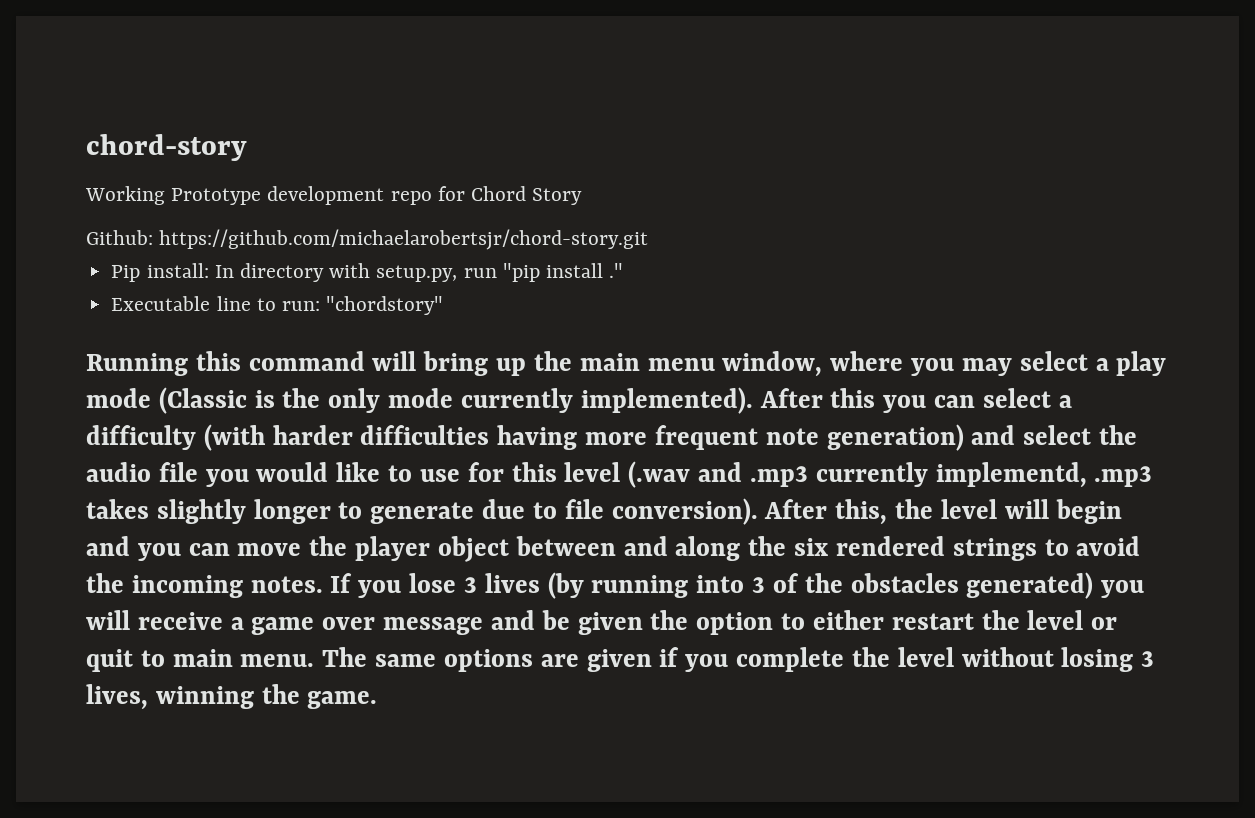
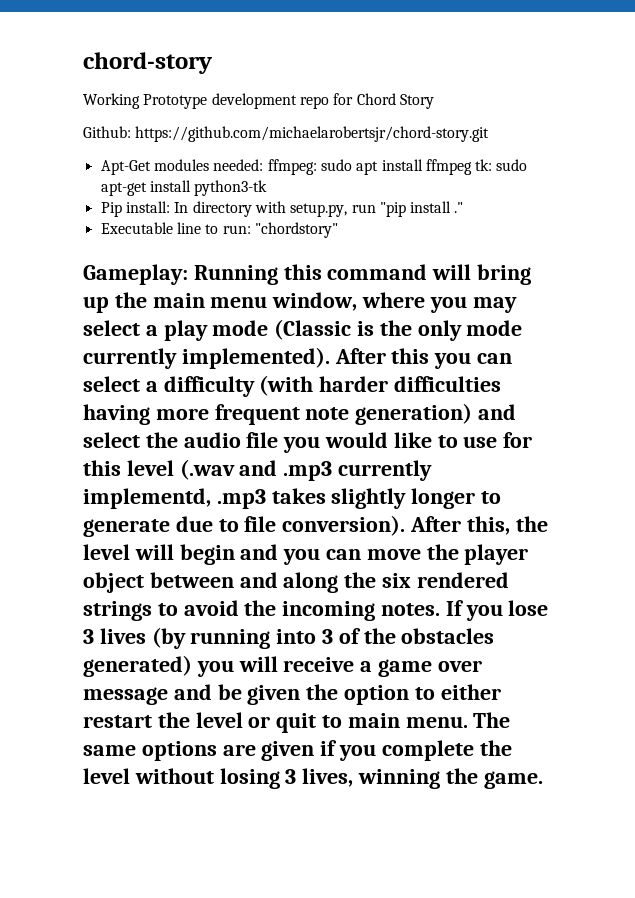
(649, 239) none -> [100,159,528,175] [100,180,268,196] // Apt-Get modules needed: ffmpeg: sudo apt install ffmpeg tk: sudo apt-get install python3-tk
(444, 305) none -> [83,264,188,285] Gameplay:

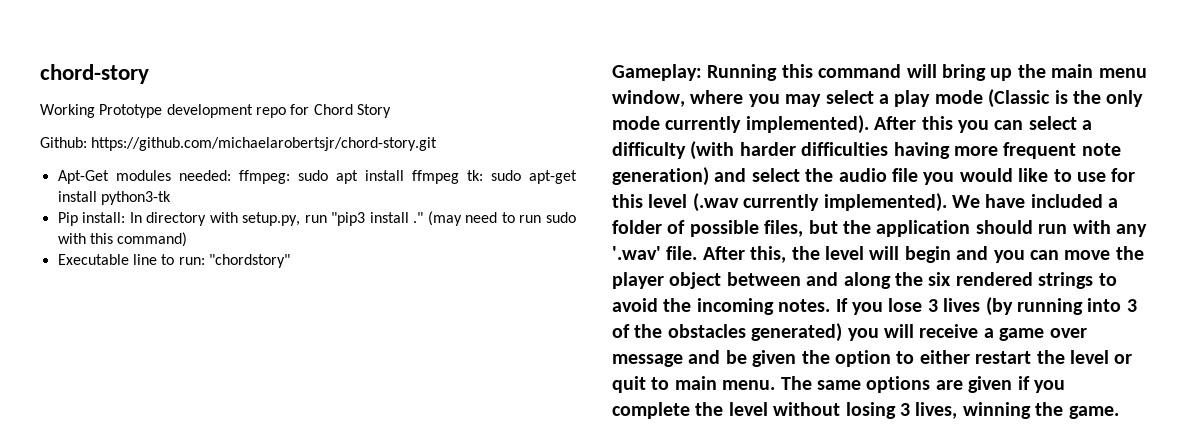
[379,202,406,217] "pip -> [331,212,366,226] "pip3
(464, 207) none -> [427,211,576,226] [57,232,188,247] (may need to run sudo with this command)
[239,460,433,481] [83,488,502,509] [83,515,406,537] and .mp3 currently implementd, .mp3 takes slightly longer to generate due to file conversion). -> [743,193,1119,212] [612,220,1147,237] [612,246,698,260] currently implemented). We have included a folder of possible files, but the application should run with any '.wav' file.

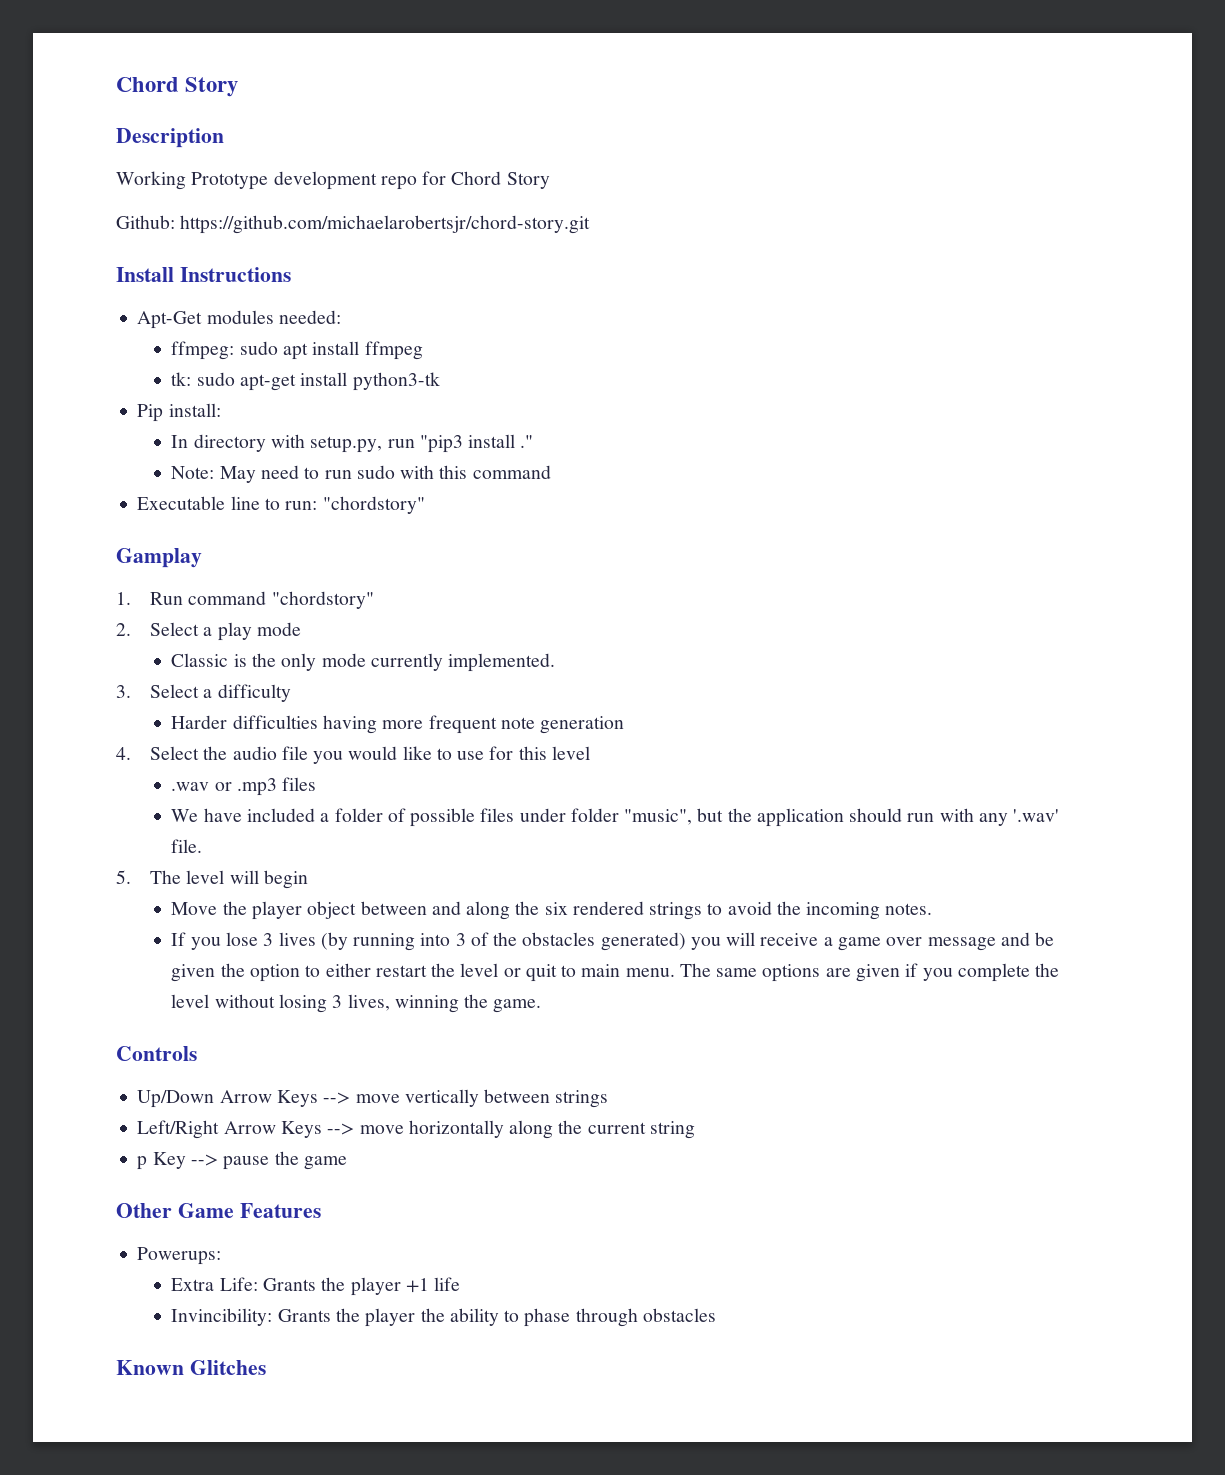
[40,64,149,84] chord-story -> [116,77,239,97] [116,128,224,148] Chord Story // Description
(438, 144) none -> [116,267,291,282] // Install Instructions
(231, 175) none -> (341, 317) //
(459, 177) none -> (423, 350) //
(126, 217) none -> (221, 410) //
[427,211,462,226] (may -> [171,466,256,483] // Note: May
[117,232,188,247] command) -> [472,465,551,479] command
[612,64,1147,81] [612,90,874,107] Gameplay: Running this command will bring up the main menu window, where you may select -> [116,548,202,568] [116,591,374,609] [116,622,200,636] Gamplay // 1. Run command "chordstory" // 2. Select
[988,89,1051,108] (Classic -> [171,653,229,667] // Classic
[745,115,1077,134] implemented). After this you can select -> [448,653,556,672] [116,684,200,698] implemented. // 3. Select
[690,141,796,160] (with harder -> [171,715,228,729] // Harder
[612,167,800,186] generation) and select -> [540,716,625,734] [116,746,200,760] generation // 4. Select
[692,193,947,212] (.wav currently implemented). -> [171,777,317,796] // .wav or .mp3 files //
[764,220,804,237] files, -> [480,808,693,825] files under folder "music",
[702,246,820,263] After this, the -> [116,870,182,884] // 5. The
[956,246,1111,263] and you can move -> [171,902,218,915] // Move
(831, 305) none -> (933, 909) //
(1119, 412) none -> [116,1046,197,1061] [137,1089,609,1108] [137,1120,695,1139] [137,1151,347,1170] [116,1203,321,1218] [137,1247,222,1265] [171,1277,461,1296] [171,1308,716,1327] [116,1360,266,1375] // Controls // Up/Down Arrow Keys --> move vertically between strings // Left/Right Arrow Keys --> move horizontally along the current string // p Key --> pause the game // Other Game Features // Powerups: // Extra Life: Grants the player +1 life // Invincibility: Grants the player the ability to phase through obstacles // Known Glitches

